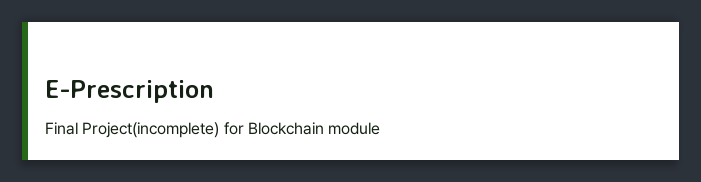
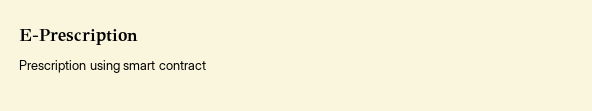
[45,122,381,138] Final Project(incomplete) for Blockchain module -> [19,60,206,73] Prescription using smart contract

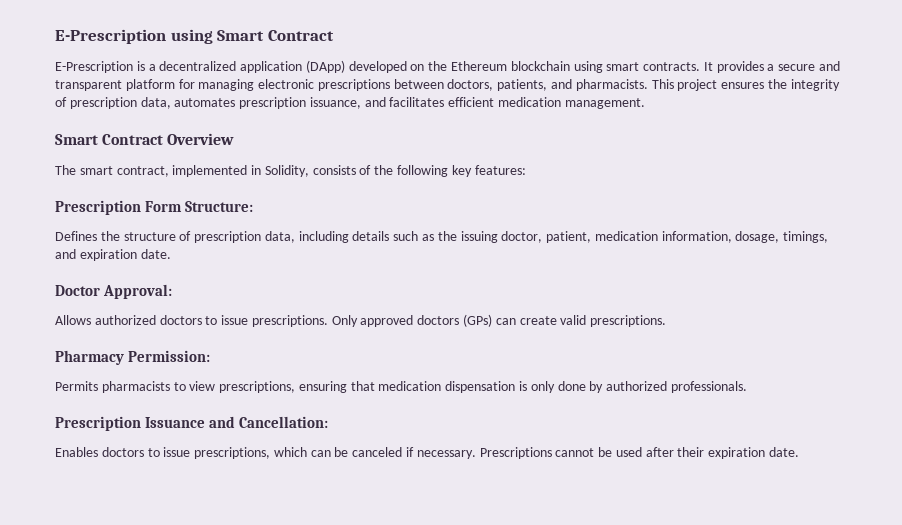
[19,29,138,45] [19,60,206,73] E-Prescription // Prescription using smart contract -> [55,29,334,44] [55,60,841,73] [55,79,840,91] [55,97,645,109] [55,133,235,145] [55,165,526,177] [55,200,253,215] [55,231,829,243] [55,249,171,261] [55,284,172,299] [55,314,667,327] [55,350,210,365] [55,381,747,393] [55,416,328,431] [55,447,800,459] E-Prescription using Smart Contract // E-Prescription is a decentralized application (DApp) developed on the Ethereum blockchain using smart contracts. It provides a secure and transparent platform for managing electronic prescriptions between doctors, patients, and pharmacists. This project ensures the integrity of prescription data, automates prescription issuance, and facilitates efficient medication management. // Smart Contract Overview // The smart contract, implemented in Solidity, consists of the following key features: // Prescription Form Structure: // Defines the structure of prescription data, including details such as the issuing doctor, patient, medication information, dosage, timings, and expiration date. // Doctor Approval: // Allows authorized doctors to issue prescriptions. Only approved doctors (GPs) can create valid prescriptions. // Pharmacy Permission: // Permits pharmacists to view prescriptions, ensuring that medication dispensation is only done by authorized professionals. // Prescription Issuance and Cancellation: // Enables doctors to issue prescriptions, which can be canceled if necessary. Prescriptions cannot be used after their expiration date.

